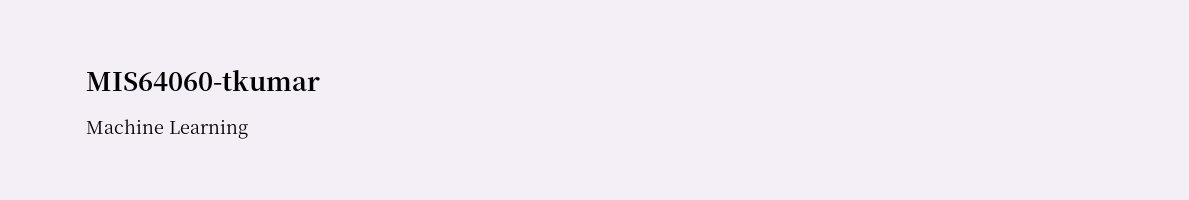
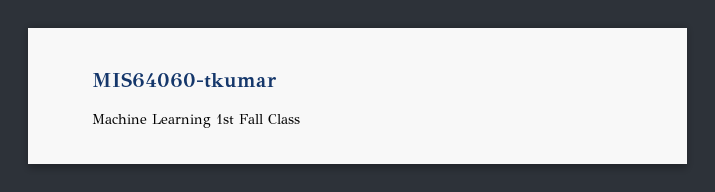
(248, 129) none -> [216,114,300,124] 1st Fall Class

